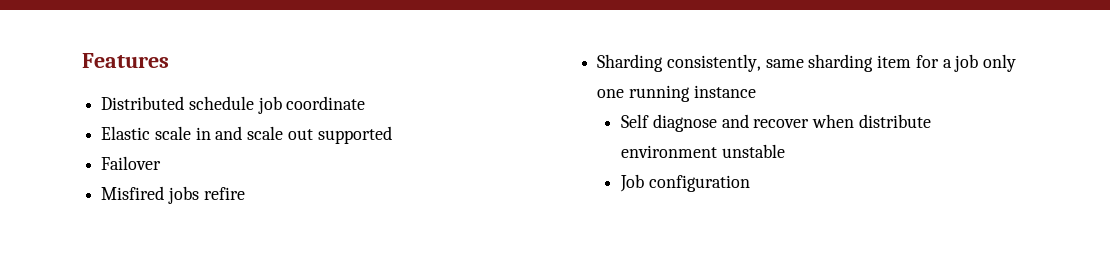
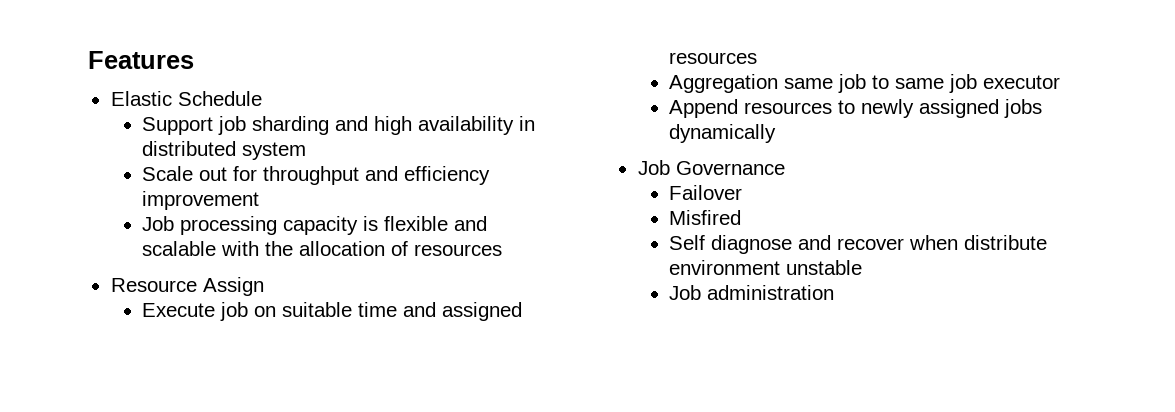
[101,96,366,114] [101,126,392,144] [101,156,162,170] [101,186,245,204] [597,54,1017,72] [597,85,756,102] Distributed schedule job coordinate // Elastic scale in and scale out supported // Failover // Misfired jobs refire // Sharding consistently, same sharding item for a job only one running instance -> [110,91,262,106] [142,116,536,135] [142,141,307,160] [142,166,491,185] [142,191,260,210] [142,216,488,235] [142,241,503,256] [110,277,264,296] [142,302,523,321] [669,52,758,64] [669,74,1061,93] [669,99,1043,118] [669,124,777,143] [637,160,785,175] [669,185,743,200] [669,210,742,225] Elastic Schedule // Support job sharding and high availability in distributed system // Scale out for throughput and efficiency improvement // Job processing capacity is flexible and scalable with the allocation of resources // Resource Assign // Execute job on suitable time and assigned resources // Aggregation same job to same job executor // Append resources to newly assigned jobs dynamically // Job Governance // Failover // Misfired
[648,175,750,192] configuration -> [707,285,835,300] administration

